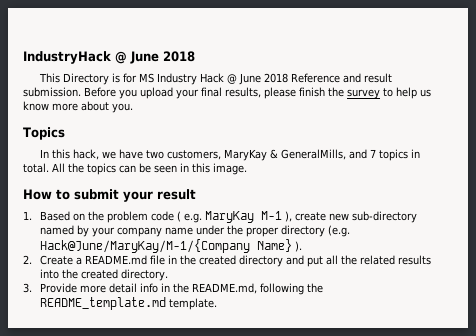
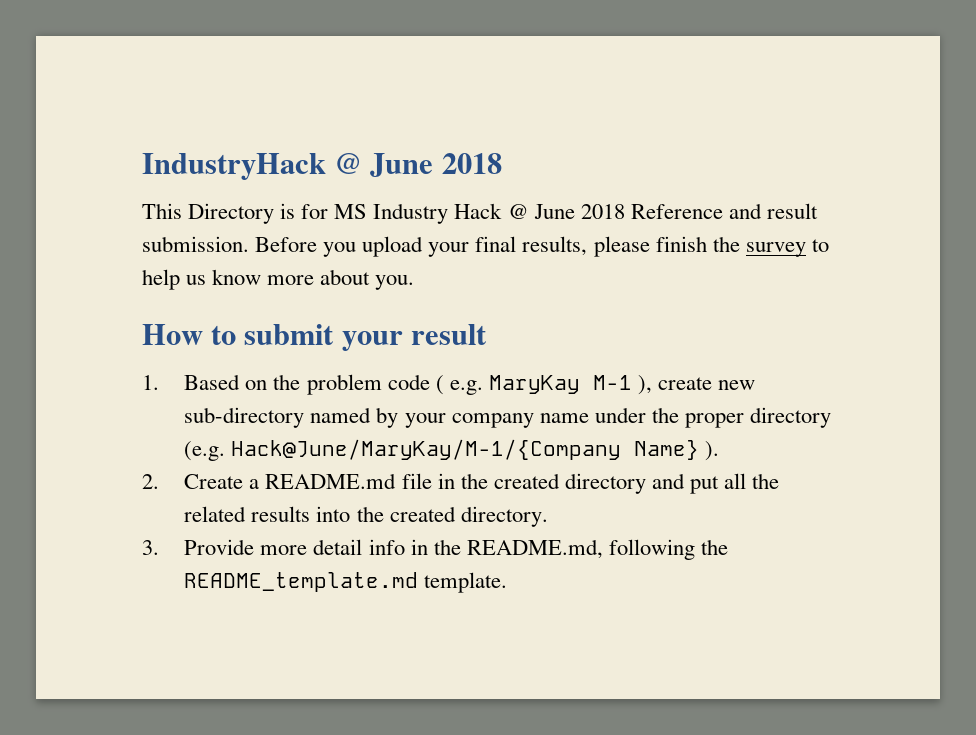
[23,127,65,140] [40,149,421,161] [23,163,247,175] // Topics // In this hack, we have two customers, MaryKay & GeneralMills, and 7 topics in total. All the topics can be seen in this image. -> (415, 282) none

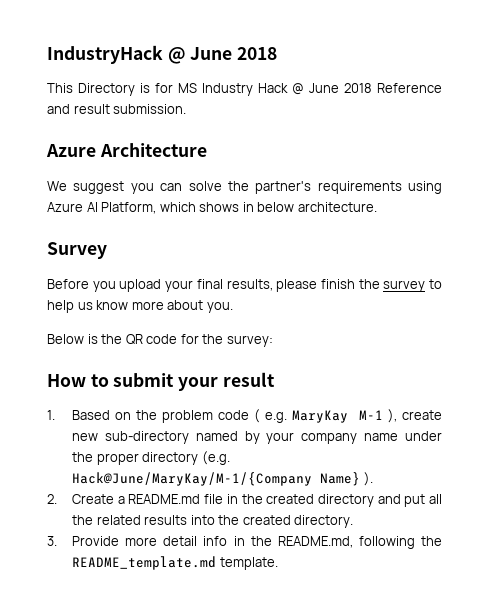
(249, 244) none -> [46,143,207,157] [47,181,442,194] [47,202,377,214] [47,242,107,259] // Azure Architecture // We suggest you can solve the partner's requirements using Azure AI Platform, which shows in below architecture. // Survey //
(415, 282) none -> [47,334,273,347] // Below is the QR code for the survey:

